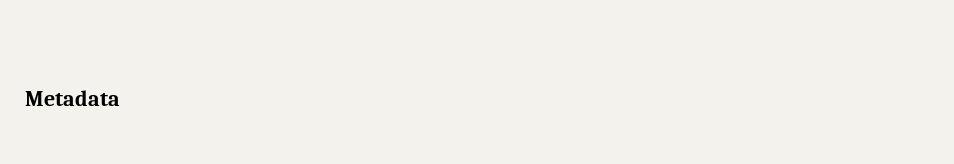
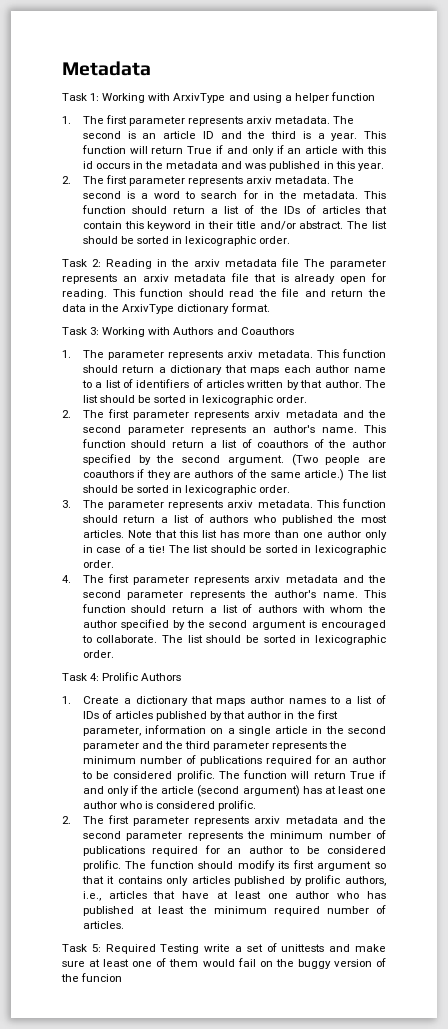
(120, 98) none -> [62,92,375,103] [62,115,355,126] [82,131,386,141] [81,145,386,156] [82,161,384,171] [62,175,355,186] [82,190,386,199] [81,205,387,214] [82,221,388,231] [82,236,291,246] [62,258,386,269] [62,273,386,284] [62,288,386,299] [62,303,270,314] [62,327,294,337] [62,349,387,360] [82,365,387,375] [81,379,387,390] [82,395,308,405] [62,409,386,420] [82,425,387,435] [81,439,386,448] [82,454,386,466] [82,469,387,481] [82,485,291,495] [62,499,387,510] [82,514,387,525] [82,530,387,540] [82,544,386,555] [82,560,114,568] [62,574,386,585] [82,590,387,600] [81,604,386,613] [82,619,386,630] [81,635,386,645] [82,650,114,658] [62,672,182,681] [62,695,386,706] [82,710,338,721] [82,725,386,736] [82,741,348,751] [82,755,387,766] [81,770,386,781] [82,785,387,797] [82,800,257,811] [62,815,386,826] [82,830,386,841] [82,845,387,856] [82,860,387,871] [81,875,387,886] [82,891,387,901] [82,905,387,916] [82,921,124,929] [62,943,387,954] [62,958,386,969] [61,973,123,982] // Task 1: Working with ArxivType and using a helper function // 1. The first parameter represents arxiv metadata. The second is an article ID and the third is a year. This function will return True if and only if an article with this id occurs in the metadata and was published in this year. // 2. The first parameter represents arxiv metadata. The second is a word to search for in the metadata. This function should return a list of the IDs of articles that contain this keyword in their title and/or abstract. The list should be sorted in lexicographic order. // Task 2: Reading in the arxiv metadata file The parameter represents an arxiv metadata file that is already open for reading. This function should read the file and return the data in the ArxivType dictionary format. // Task 3: Working with Authors and Coauthors // 1. The parameter represents arxiv metadata. This function should return a dictionary that maps each author name to a list of identifiers of articles written by that author. The list should be sorted in lexicographic order. // 2. The first parameter represents arxiv metadata and the second parameter represents an author's name. This function should return a list of coauthors of the author specified by the second argument. (Two people are coauthors if they are authors of the same article.) The list should be sorted in lexicographic order. // 3. The parameter represents arxiv metadata. This function should return a list of authors who published the most articles. Note that this list has more than one author only in case of a tie! The list should be sorted in lexicographic order. // 4. The first parameter represents arxiv metadata and the second parameter represents the author's name. This function should return a list of authors with whom the author specified by the second argument is encouraged to collaborate. The list should be sorted in lexicographic order. // Task 4: Prolific Authors // 1. Create a dictionary that maps author names to a list of IDs of articles published by that author in the first parameter, information on a single article in the second parameter and the third parameter represents the minimum number of publications required for an author to be considered prolific. The function will return True if and only if the article (second argument) has at least one author who is considered prolific. // 2. The first parameter represents arxiv metadata and the second parameter represents the minimum number of publications required for an author to be considered prolific. The function should modify its first argument so that it contains only articles published by prolific authors, i.e., articles that have at least one author who has published at least the minimum required number of articles. // Task 5: Required Testing write a set of unittests and make sure at least one of them would fail on the buggy version of the funcion

